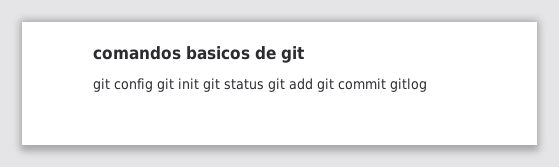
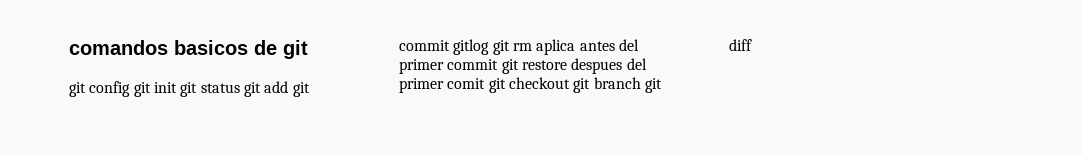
(427, 85) none -> [492,39,639,55] [399,58,647,74] [399,77,662,93] [729,39,752,51] git rm aplica antes del primer commit git restore despues del primer comit git checkout git branch git diff

